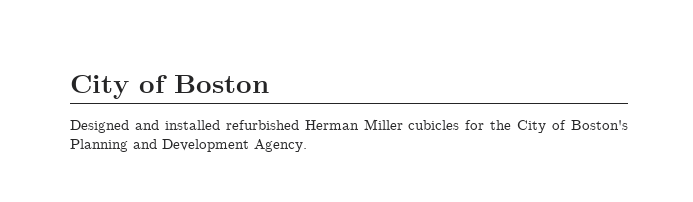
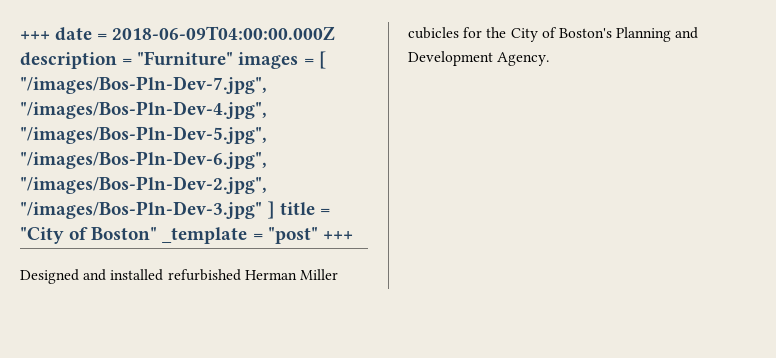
[70,75,269,99] City of Boston -> [20,26,336,41] [20,51,327,69] [20,76,267,94] [20,101,267,119] [20,126,267,144] [20,151,267,169] [20,176,267,194] [20,201,331,219] [20,227,353,244] +++ date = 2018-06-09T04:00:00.000Z description = "Furniture" images = [ "/images/Bos-Pln-Dev-7.jpg", "/images/Bos-Pln-Dev-4.jpg", "/images/Bos-Pln-Dev-5.jpg", "/images/Bos-Pln-Dev-6.jpg", "/images/Bos-Pln-Dev-2.jpg", "/images/Bos-Pln-Dev-3.jpg" ] title = "City of Boston" _template = "post" +++

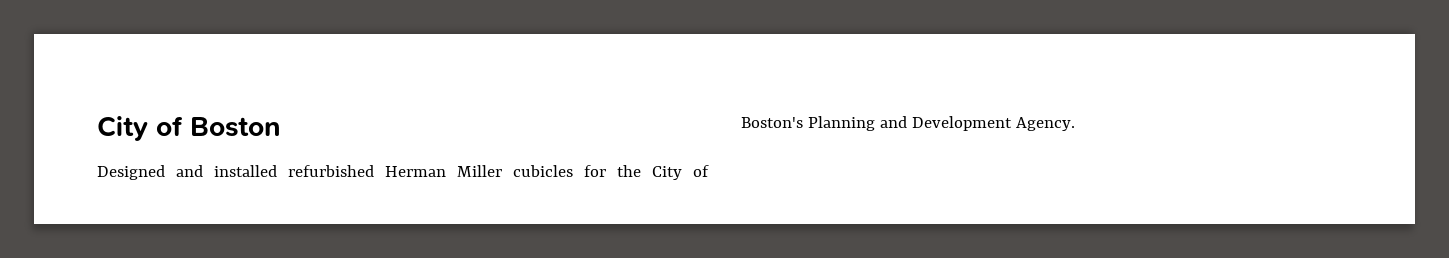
[20,26,336,41] [20,51,327,69] [20,76,267,94] [20,101,267,119] [20,126,267,144] [20,151,267,169] [20,176,267,194] [20,201,331,219] [20,227,353,244] +++ date = 2018-06-09T04:00:00.000Z description = "Furniture" images = [ "/images/Bos-Pln-Dev-7.jpg", "/images/Bos-Pln-Dev-4.jpg", "/images/Bos-Pln-Dev-5.jpg", "/images/Bos-Pln-Dev-6.jpg", "/images/Bos-Pln-Dev-2.jpg", "/images/Bos-Pln-Dev-3.jpg" ] title = "City of Boston" _template = "post" +++ -> [97,116,281,141] City of Boston

